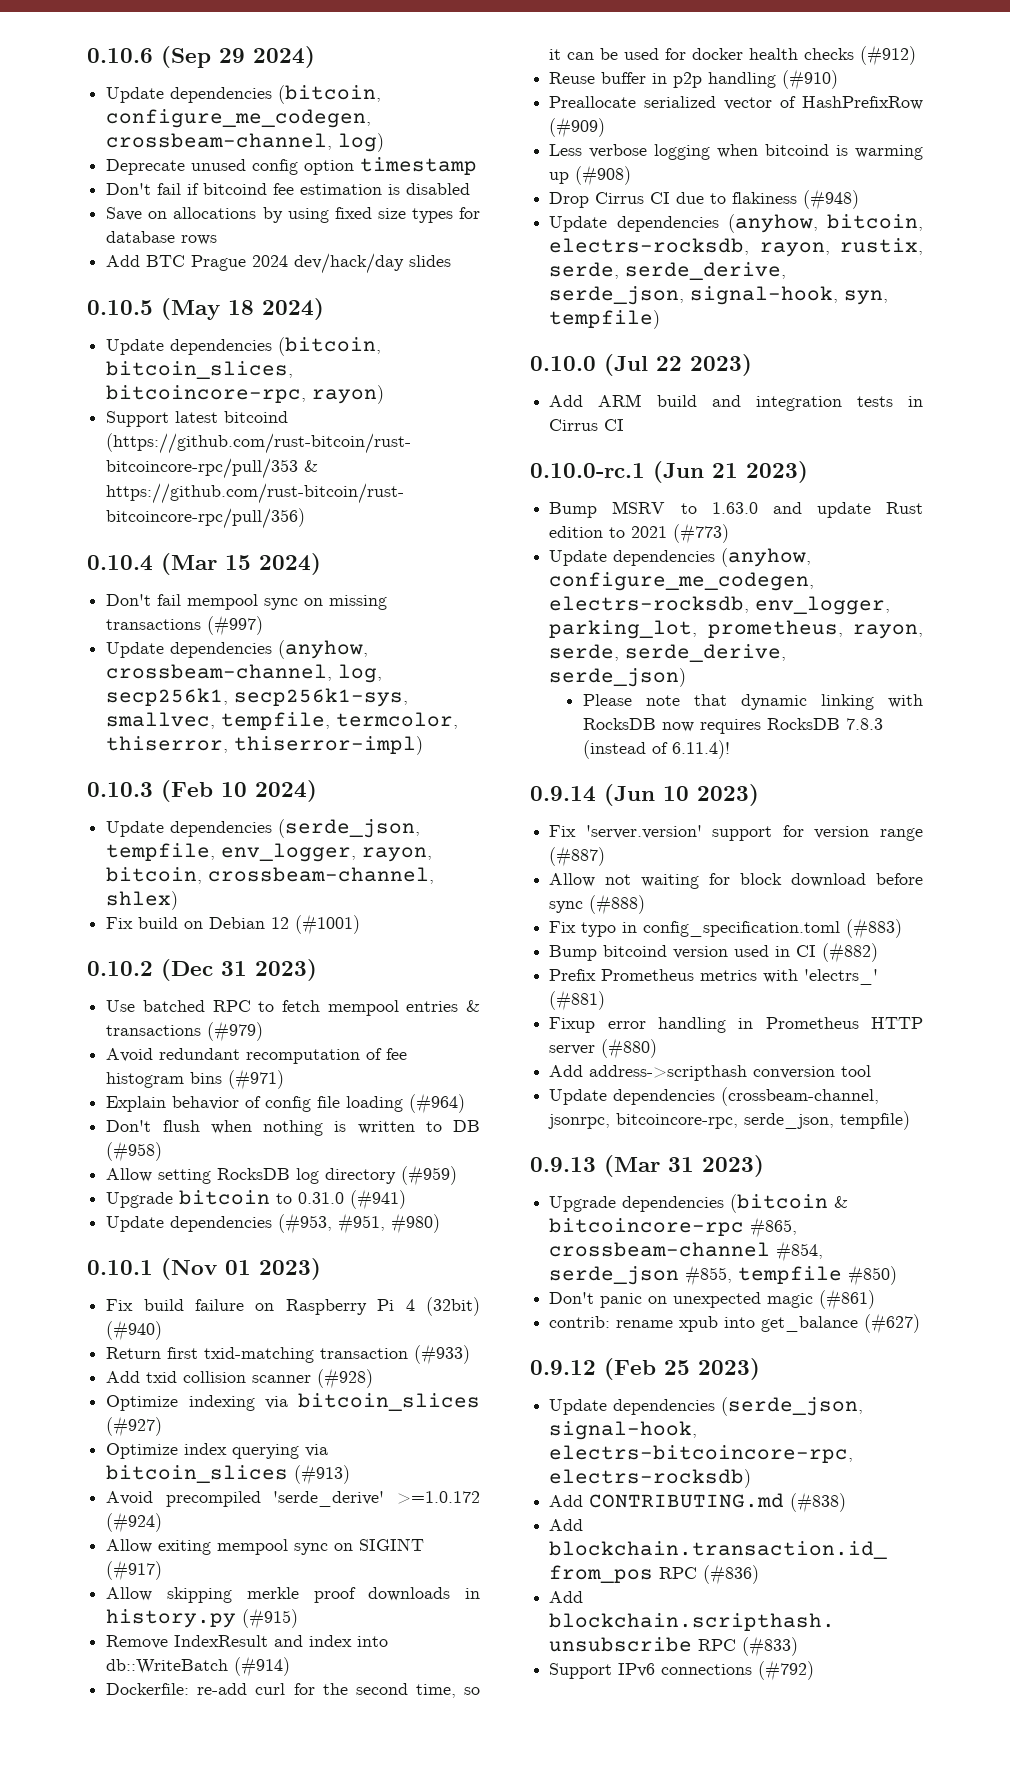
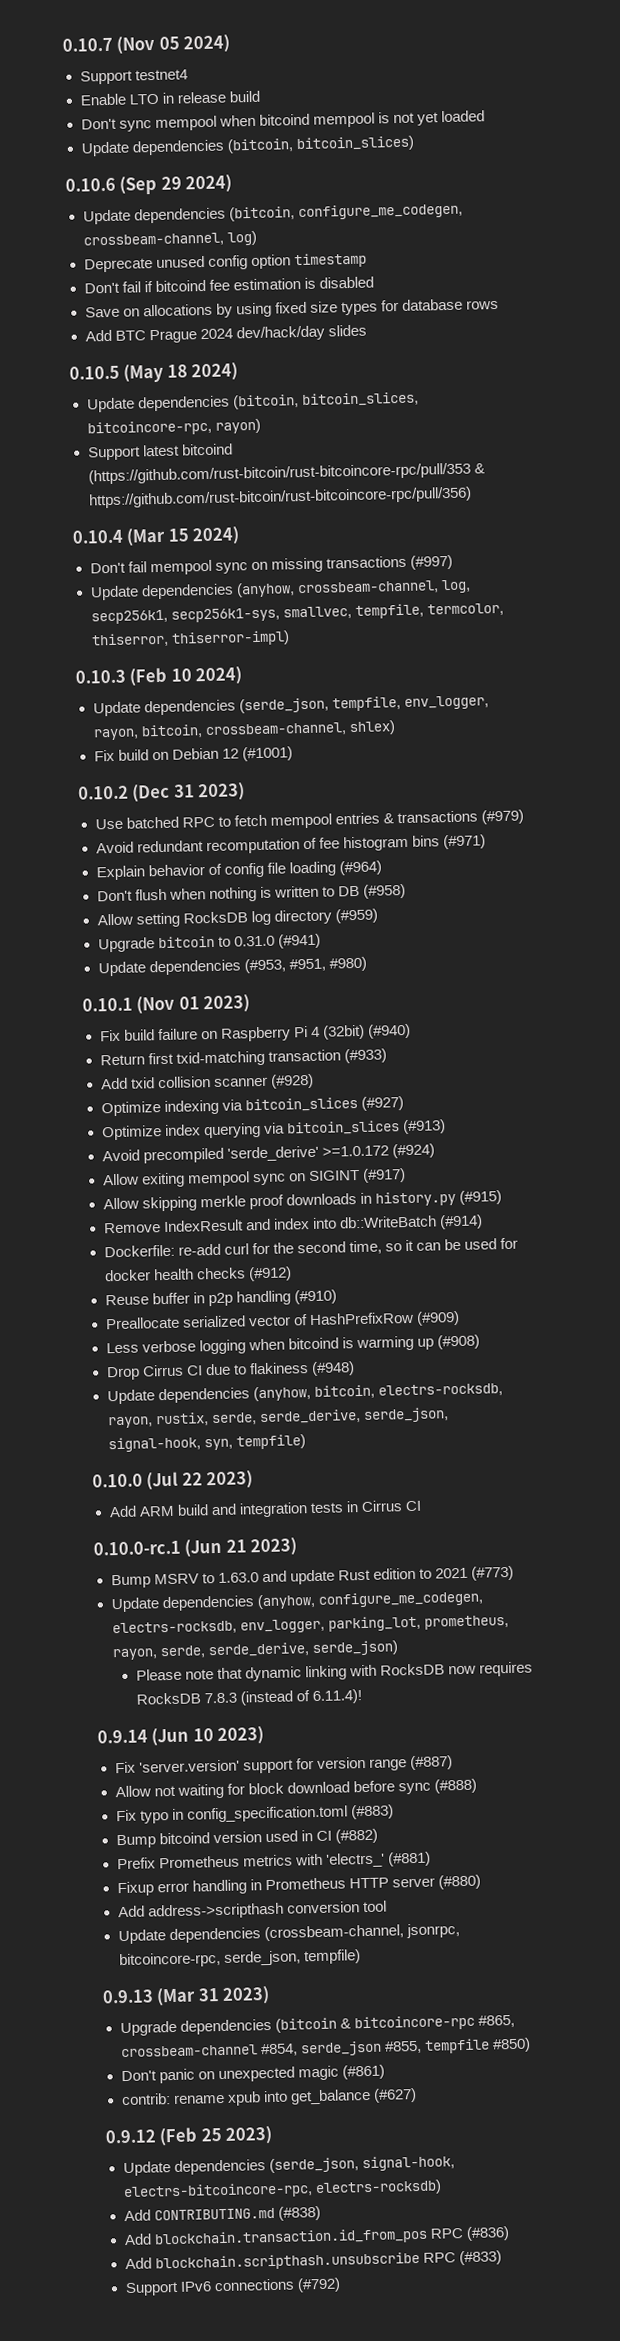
(87, 55) none -> [62,34,231,55] [79,69,188,85] [79,90,260,106] [80,110,485,132] [80,135,414,157] 0.10.7 (Nov 05 2024) // Support testnet4 // Enable LTO in release build // Don't sync mempool when bitcoind mempool is not yet loaded // Update dependencies (bitcoin, bitcoin_slices) //

